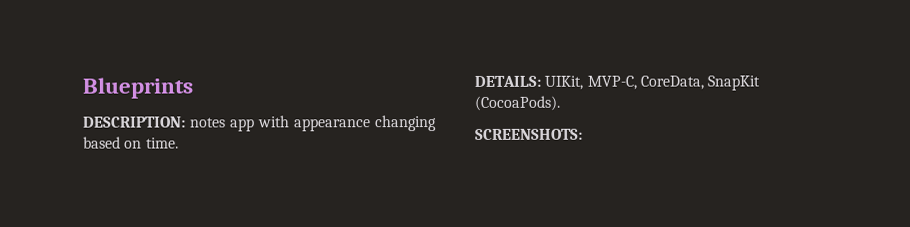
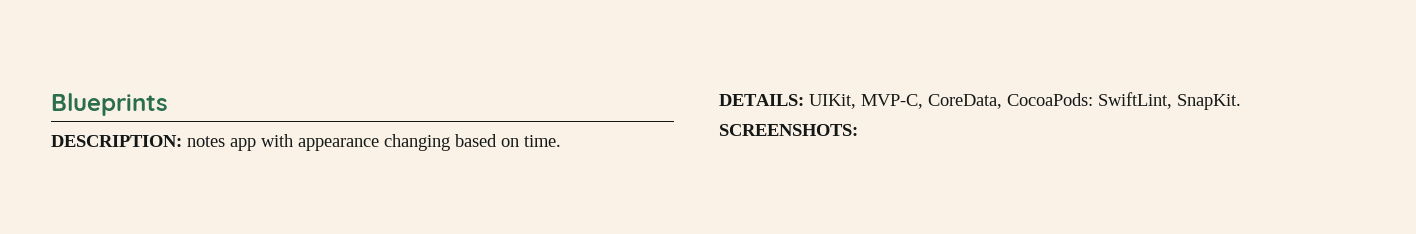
[707,75,761,91] [474,95,560,111] SnapKit (CocoaPods). -> [1007,92,1241,110] CocoaPods: SwiftLint, SnapKit.

